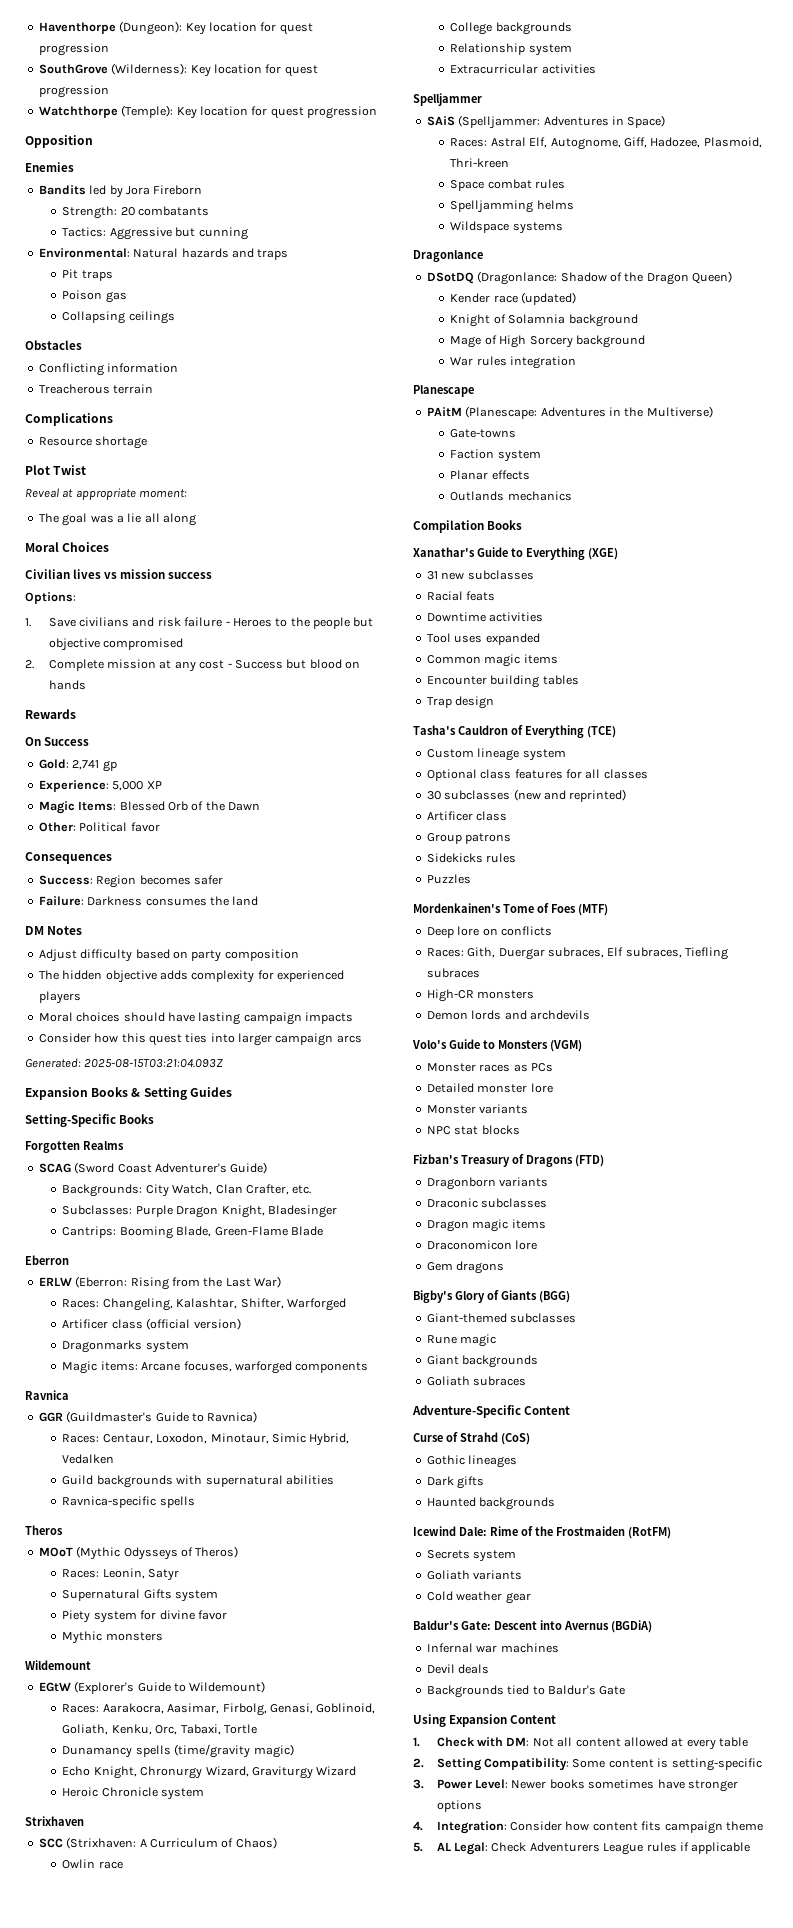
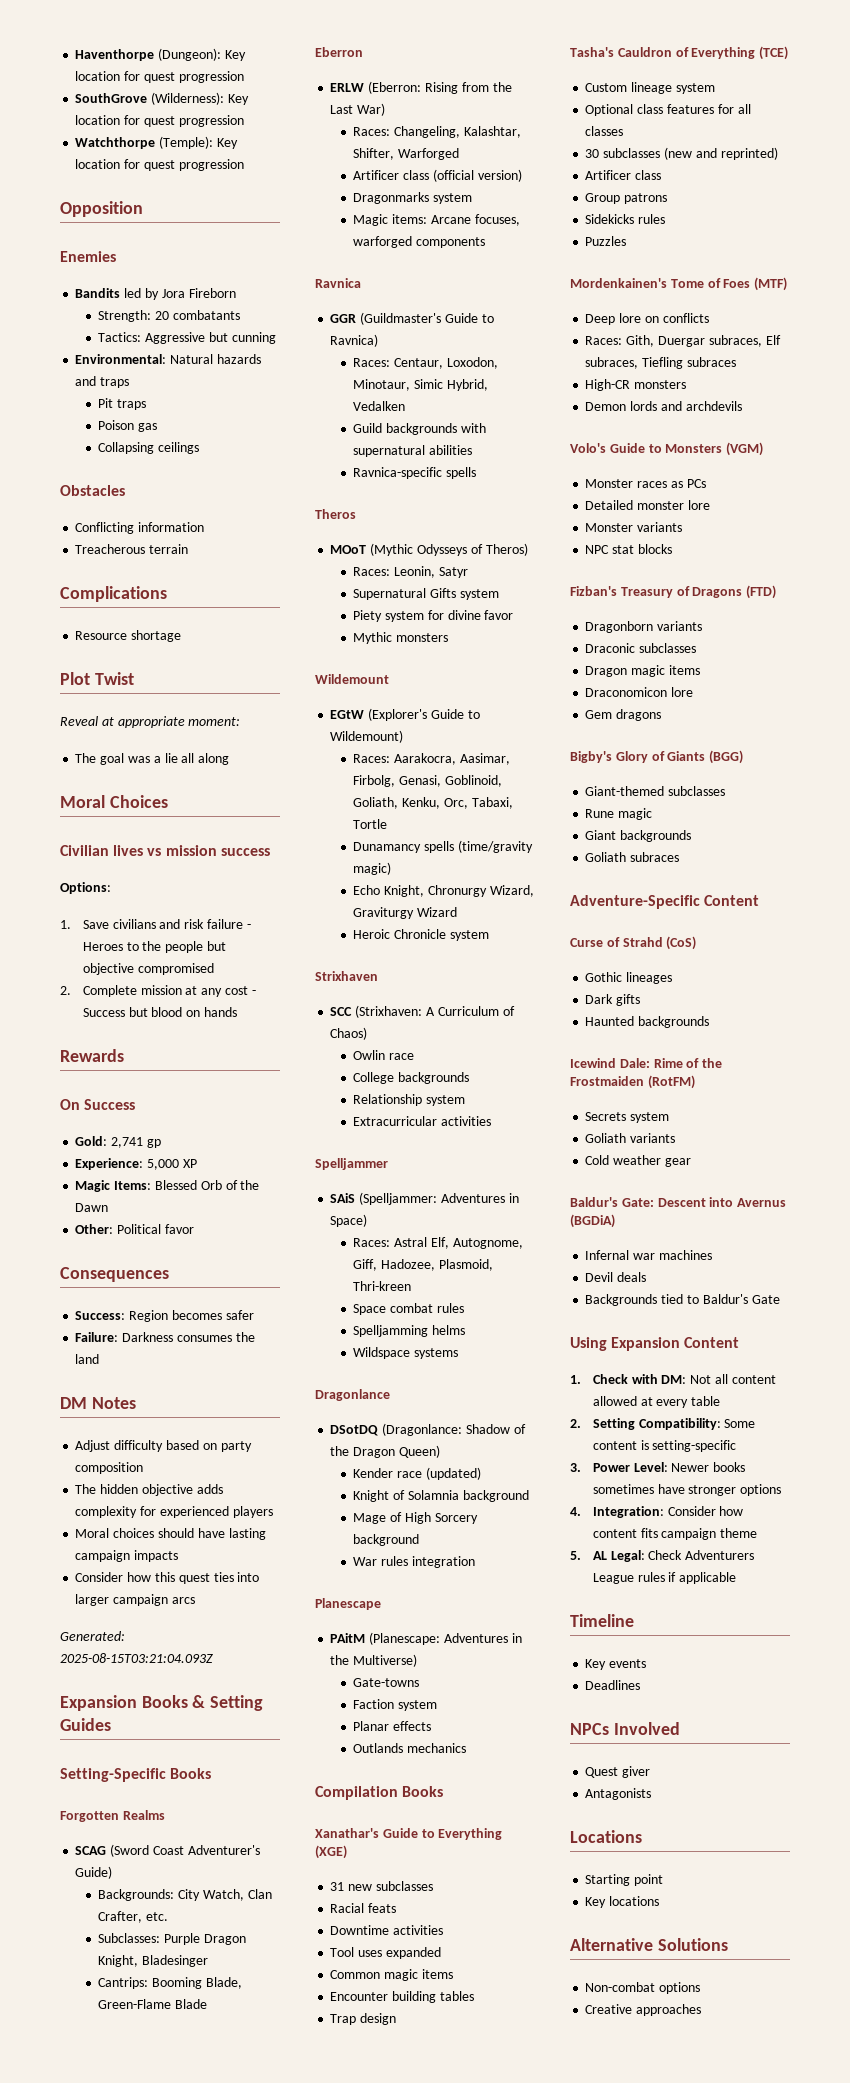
(751, 1848) none -> [570,1614,634,1627] [585,1659,647,1670] [585,1680,641,1690] [570,1722,680,1735] [585,1766,651,1778] [585,1788,652,1800] [570,1830,642,1843] [585,1874,664,1886] [585,1896,660,1908] [570,1938,728,1951] [585,1982,701,1994] [585,2004,702,2016] // Timeline // Key events // Deadlines // NPCs Involved // Quest giver // Antagonists // Locations // Starting point // Key locations // Alternative Solutions // Non-combat options // Creative approaches

